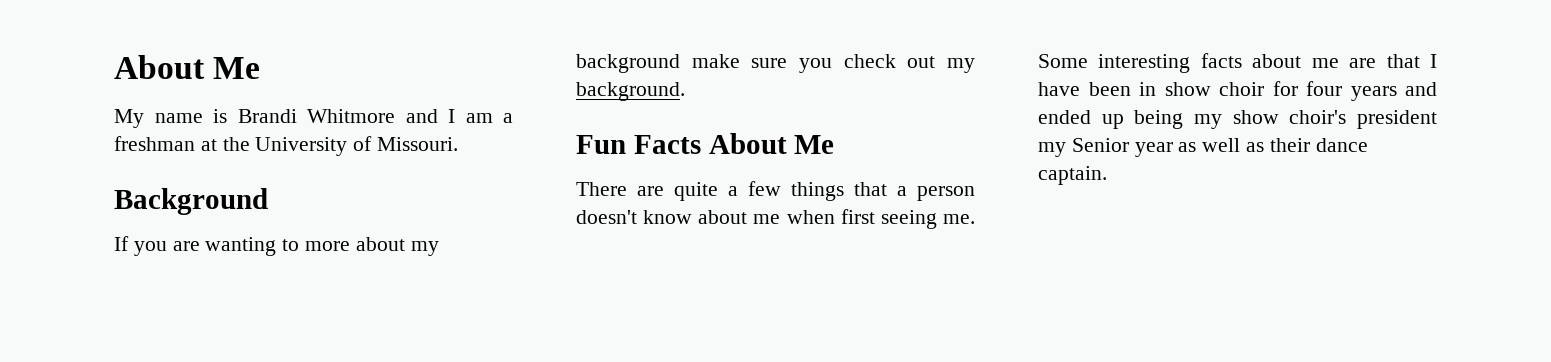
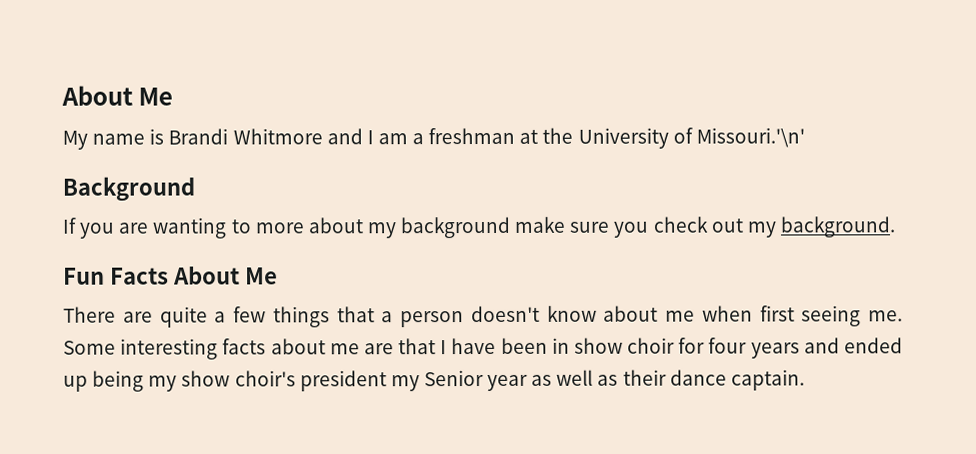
[377,137,459,151] Missouri. -> [695,127,805,148] Missouri.'\n'

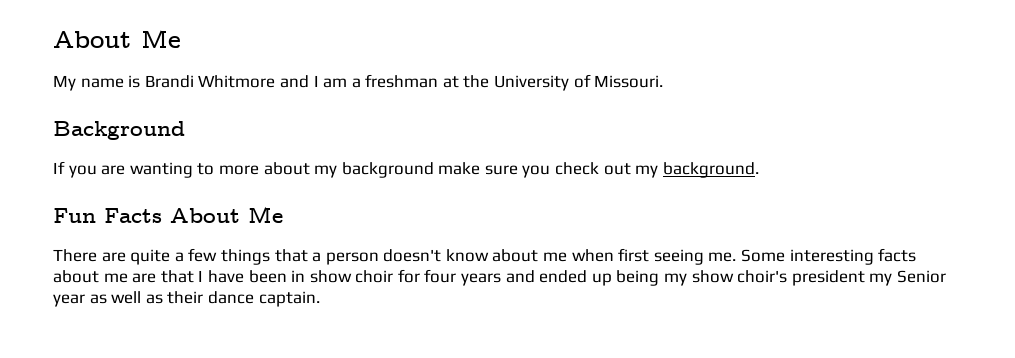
[695,127,805,148] Missouri.'\n' -> [594,75,664,88] Missouri.

